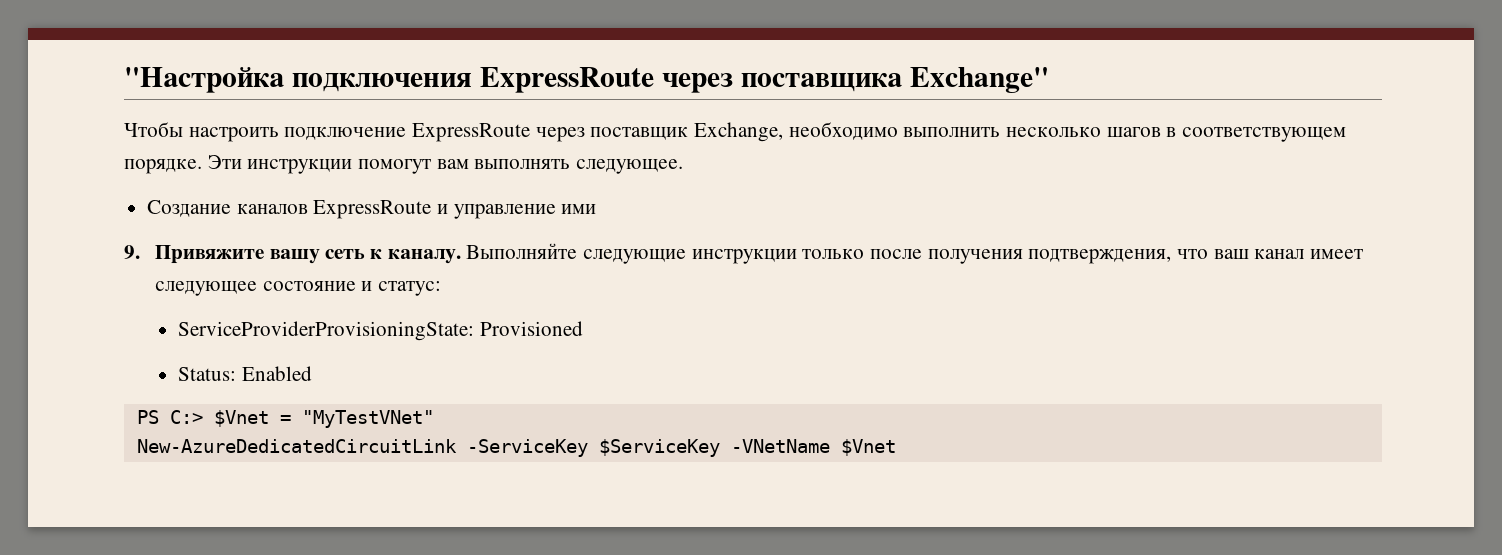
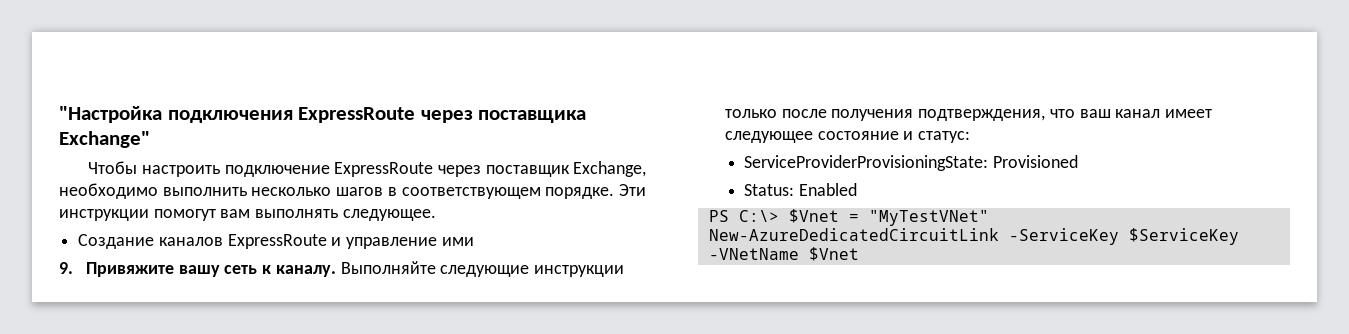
[169,410,203,424] C:> -> [738,210,779,222] C:\>

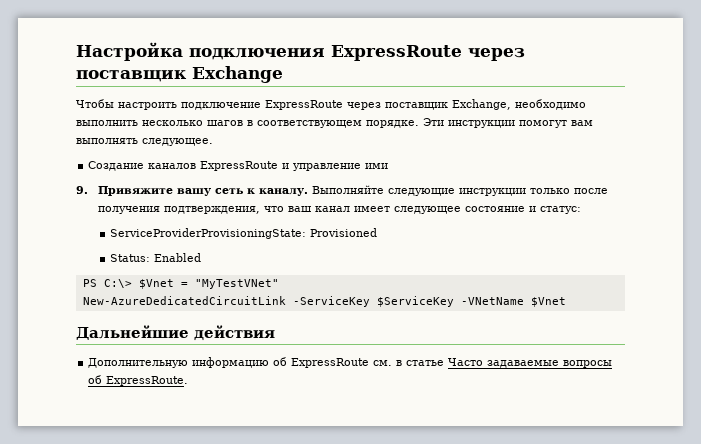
[59,106,162,123] "Настройка -> [76,42,183,61] Настройка
[478,110,587,123] [59,131,150,148] поставщика Exchange" -> [76,66,283,83] поставщик Exchange
(859, 254) none -> [76,325,275,341] [88,357,613,368] [88,375,189,386] // Дальнейшие действия // Дополнительную информацию об ExpressRoute см. в статье Часто задаваемые вопросы об ExpressRoute.

